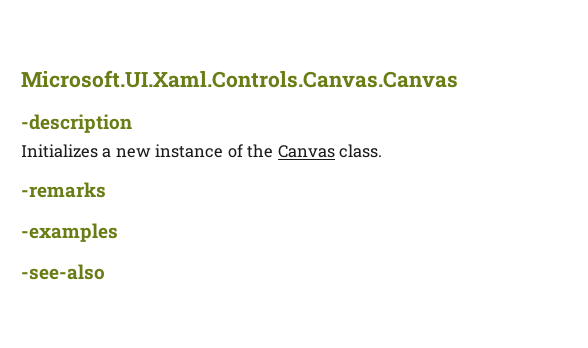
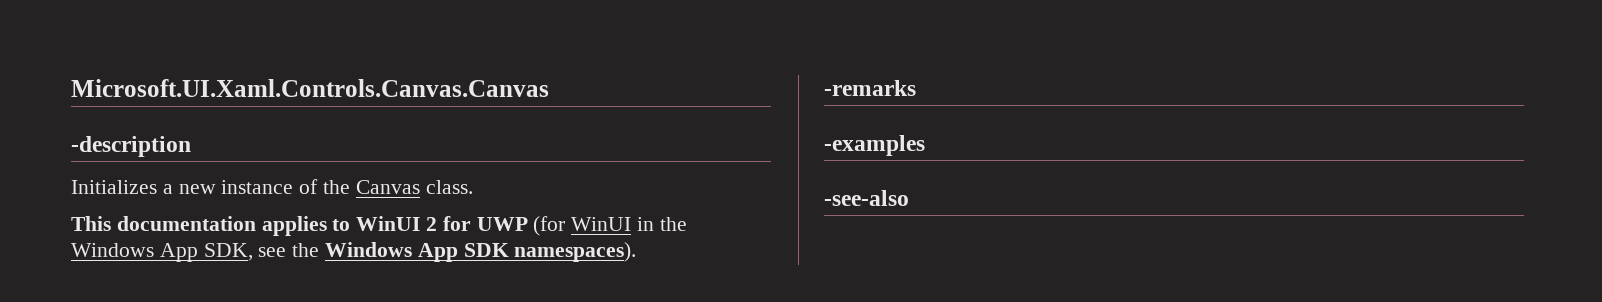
(383, 151) none -> [71,216,687,236] [71,242,637,262] // This documentation applies to WinUI 2 for UWP (for WinUI in the Windows App SDK, see the Windows App SDK namespaces).

